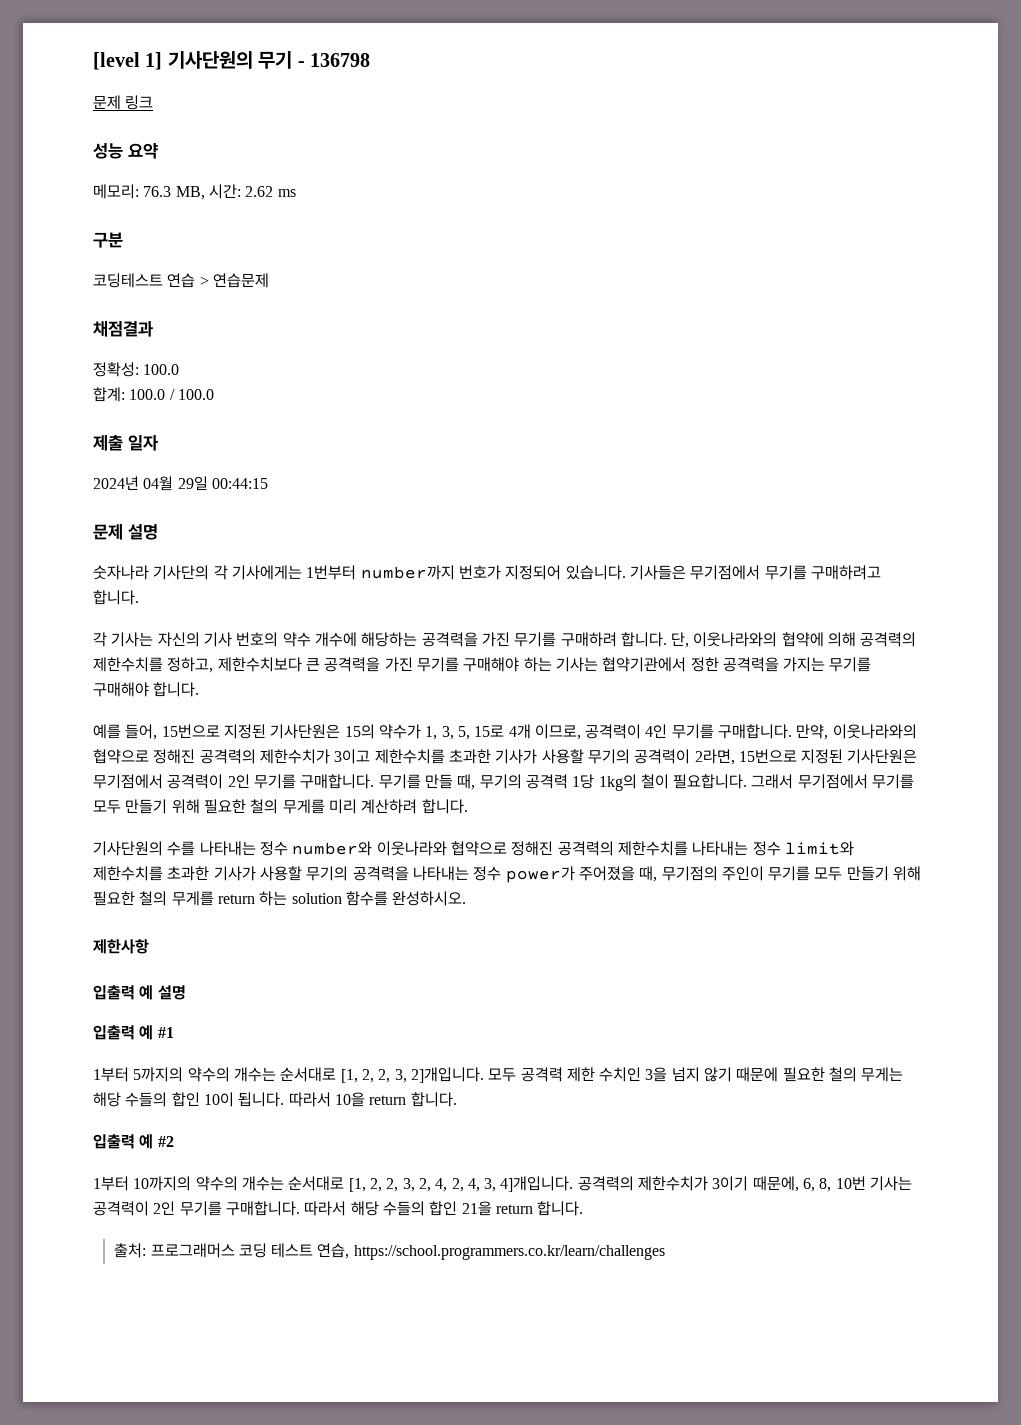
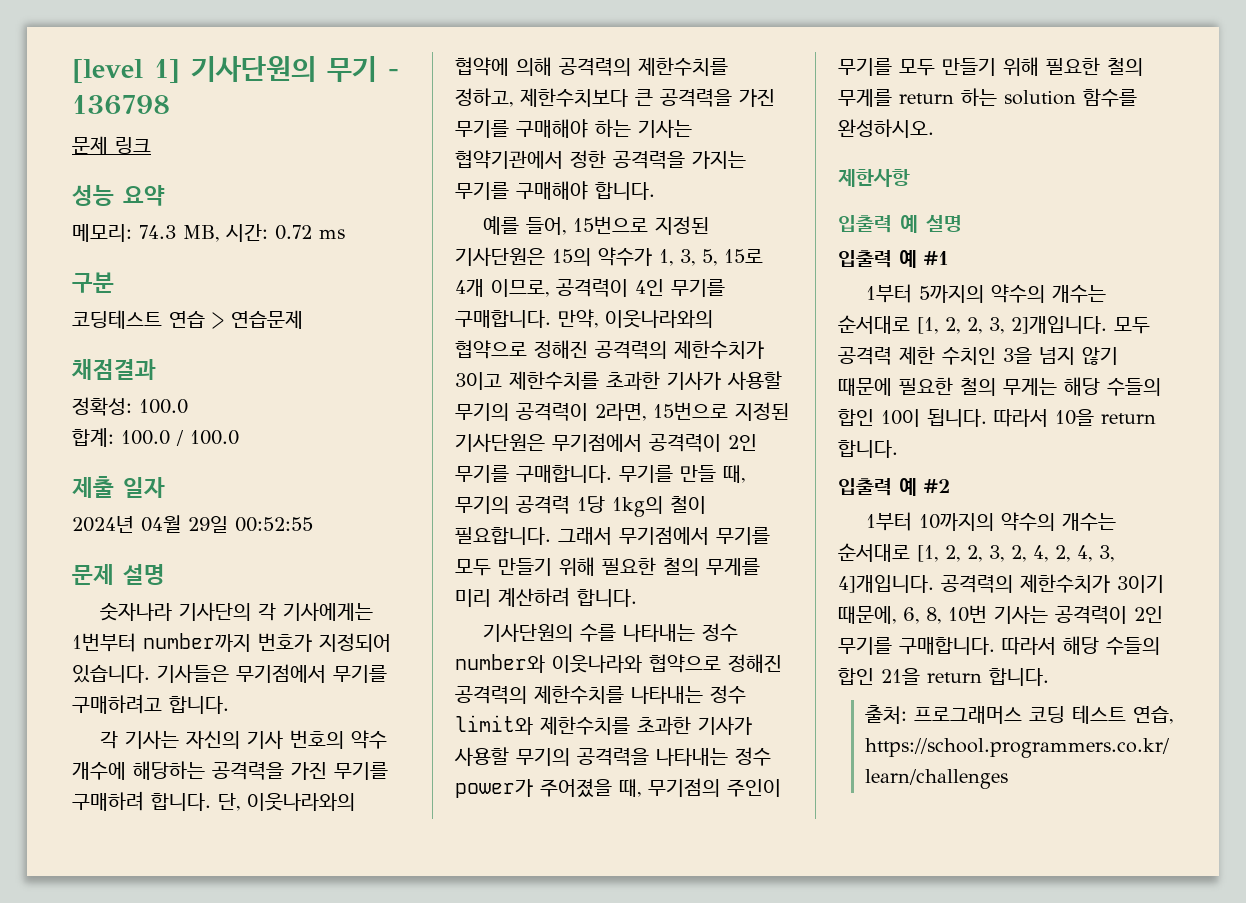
[143,186,172,197] 76.3 -> [139,225,176,239] 74.3
[245,186,274,197] 2.62 -> [275,225,312,240] 0.72
[211,478,268,489] 00:44:15 -> [235,517,313,532] 00:52:55

